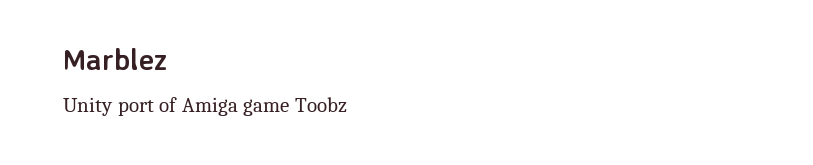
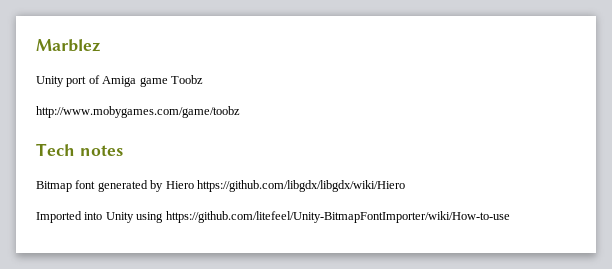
(347, 105) none -> [36,106,240,118] [36,143,123,156] [36,180,405,192] [36,211,510,223] // http://www.mobygames.com/game/toobz // Tech notes // Bitmap font generated by Hiero https://github.com/libgdx/libgdx/wiki/Hiero // Imported into Unity using https://github.com/litefeel/Unity-BitmapFontImporter/wiki/How-to-use

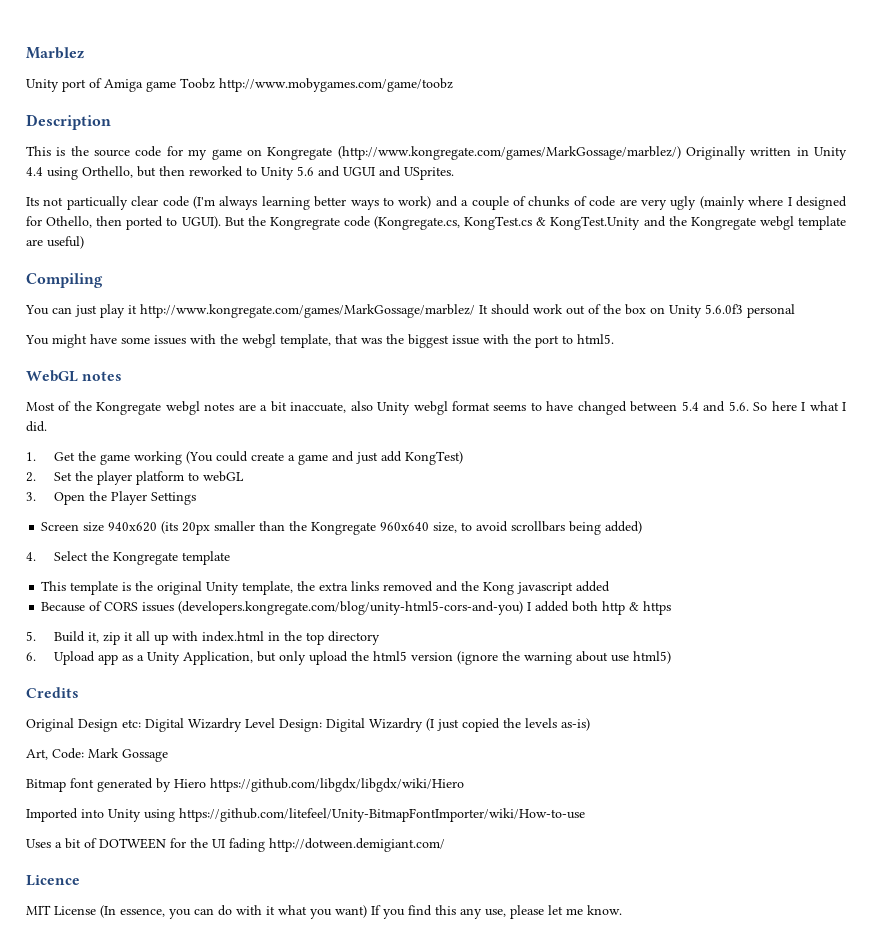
(203, 79) // -> (215, 83) none
[36,143,123,156] Tech notes -> [26,114,111,130] [26,146,848,160] [26,166,454,180] [26,196,847,210] [26,216,846,230] [26,236,84,249] [26,273,103,288] [25,304,795,318] [25,334,614,348] [26,370,123,382] [26,401,846,415] [26,421,47,432] [26,451,463,465] [26,471,244,485] [26,491,196,505] [41,521,643,535] [26,551,230,565] [41,581,611,595] [41,601,672,615] [26,631,380,645] [26,651,671,665] [26,687,79,698] [26,718,590,732] [26,748,168,762] Description // This is the source code for my game on Kongregate (http://www.kongregate.com/games/MarkGossage/marblez/) Originally written in Unity 4.4 using Orthello, but then reworked to Unity 5.6 and UGUI and USprites. // Its not particually clear code (I'm always learning better ways to work) and a couple of chunks of code are very ugly (mainly where I designed for Othello, then ported to UGUI). But the Kongregrate code (Kongregate.cs, KongTest.cs & KongTest.Unity and the Kongregate webgl template are useful) // Compiling // You can just play it http://www.kongregate.com/games/MarkGossage/marblez/ It should work out of the box on Unity 5.6.0f3 personal // You might have some issues with the webgl template, that was the biggest issue with the port to html5. // WebGL notes // Most of the Kongregate webgl notes are a bit inaccuate, also Unity webgl format seems to have changed between 5.4 and 5.6. So here I what I did. // 1. Get the game working (You could create a game and just add KongTest) // 2. Set the player platform to webGL // 3. Open the Player Settings // Screen size 940x620 (its 20px smaller than the Kongregate 960x640 size, to avoid scrollbars being added) // 4. Select the Kongregate template // This template is the original Unity template, the extra links removed and the Kong javascript added // Because of CORS issues (developers.kongregate.com/blog/unity-html5-cors-and-you) I added both http & https // 5. Build it, zip it all up with index.html in the top directory // 6. Upload app as a Unity Application, but only upload the html5 version (ignore the warning about use html5) // Credits // Original Design etc: Digital Wizardry Level Design: Digital Wizardry (I just copied the levels as-is) // Art, Code: Mark Gossage
(510, 217) none -> [26,838,445,852] [26,875,80,886] [26,905,622,919] // Uses a bit of DOTWEEN for the UI fading http://dotween.demigiant.com/ // Licence // MIT License (In essence, you can do with it what you want) If you find this any use, please let me know.

